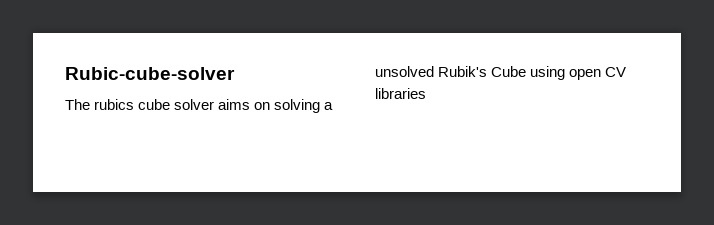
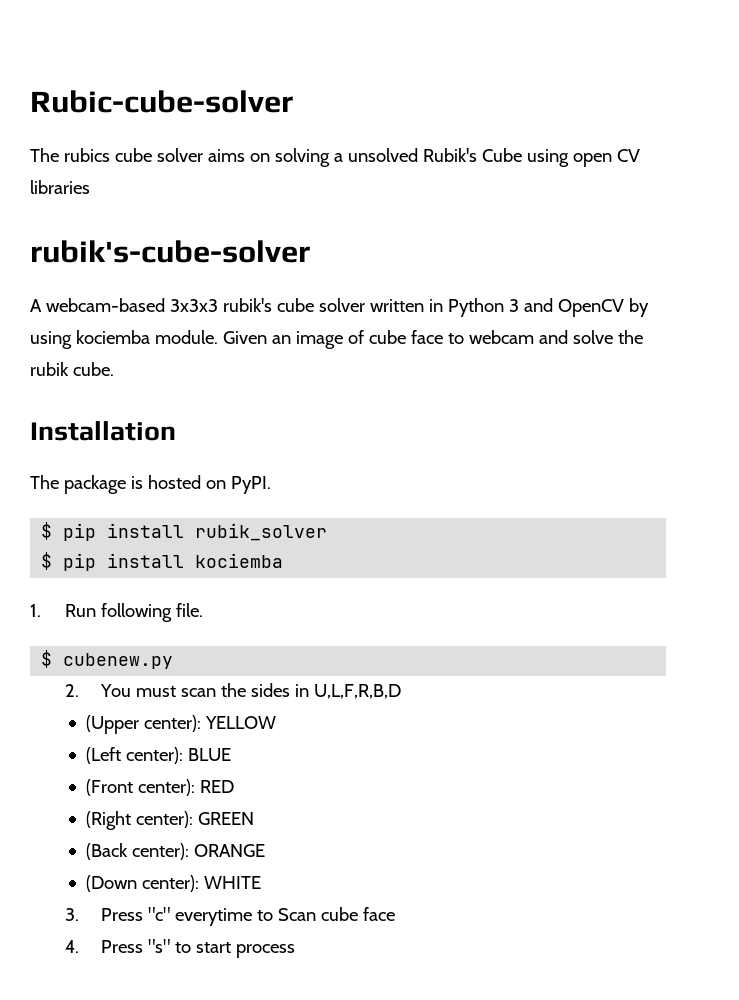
(426, 93) none -> [30,240,310,263] [30,298,649,317] [30,330,643,349] [30,362,114,376] [30,421,176,441] [30,475,271,494] [41,522,328,541] [41,552,284,571] [30,603,204,622] [41,650,174,669] [65,683,401,699] [85,715,276,734] [85,747,231,764] [85,779,234,796] [85,811,254,830] [85,843,265,860] [85,875,261,892] [65,907,395,926] [65,939,295,958] // rubik's-cube-solver // A webcam-based 3x3x3 rubik's cube solver written in Python 3 and OpenCV by using kociemba module. Given an image of cube face to webcam and solve the rubik cube. // Installation // The package is hosted on PyPI. // $ pip install rubik_solver // $ pip install kociemba // 1. Run following file. // $ cubenew.py // 2. You must scan the sides in U,L,F,R,B,D // (Upper center): YELLOW // (Left center): BLUE // (Front center): RED // (Right center): GREEN // (Back center): ORANGE // (Down center): WHITE // 3. Press "c" everytime to Scan cube face // 4. Press "s" to start process

